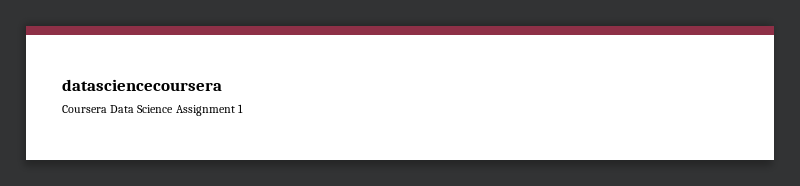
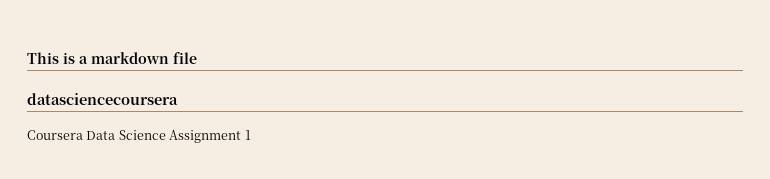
(62, 85) none -> [27,52,197,64] This is a markdown file //

